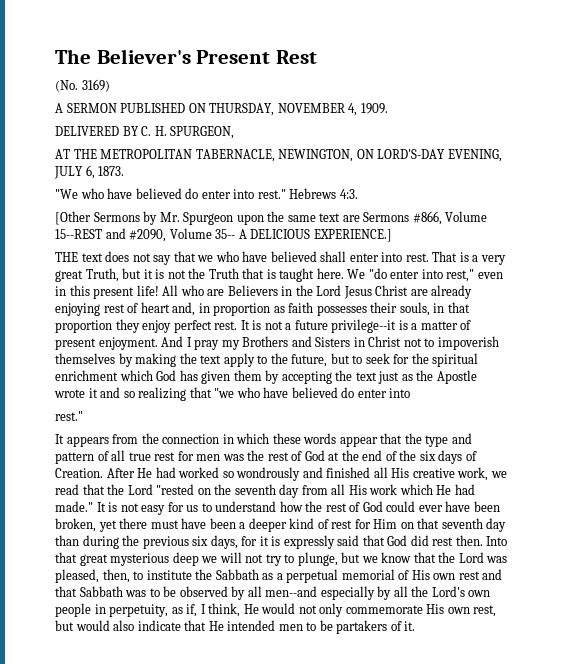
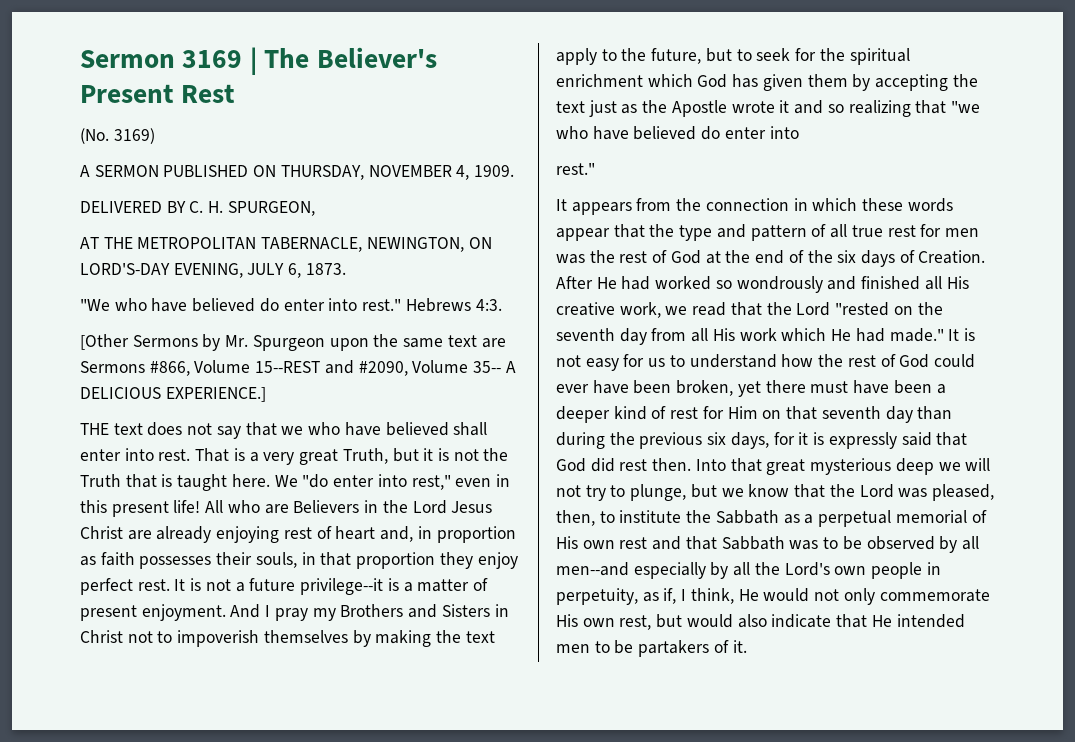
(55, 56) none -> [80,47,257,75] Sermon 3169 |

